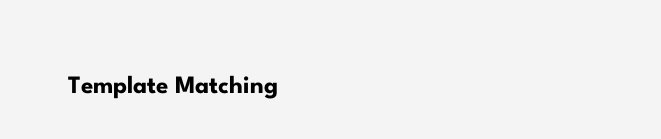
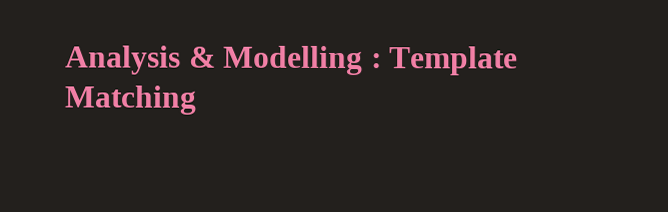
(68, 87) none -> [65,45,382,76] Analysis & Modelling :

